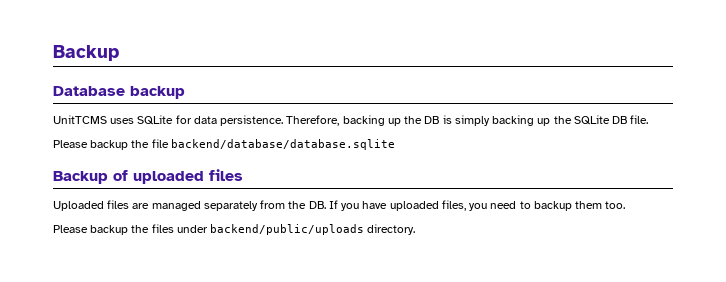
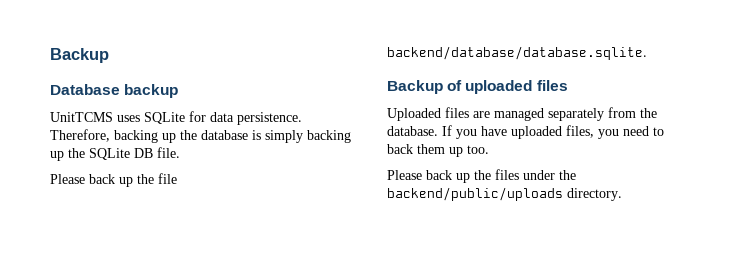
[424,116,440,124] DB -> [201,130,248,140] database
[90,140,129,150] backup -> [89,174,133,187] back up
[170,139,395,150] backend/database/database.sqlite -> [387,46,647,60] backend/database/database.sqlite.
[308,201,326,209] DB. -> [387,126,438,136] database.
[533,201,603,211] backup them -> [387,144,463,157] back them up
[90,225,129,235] backup -> [426,170,470,183] back up
(208, 229) none -> [559,170,576,180] the

